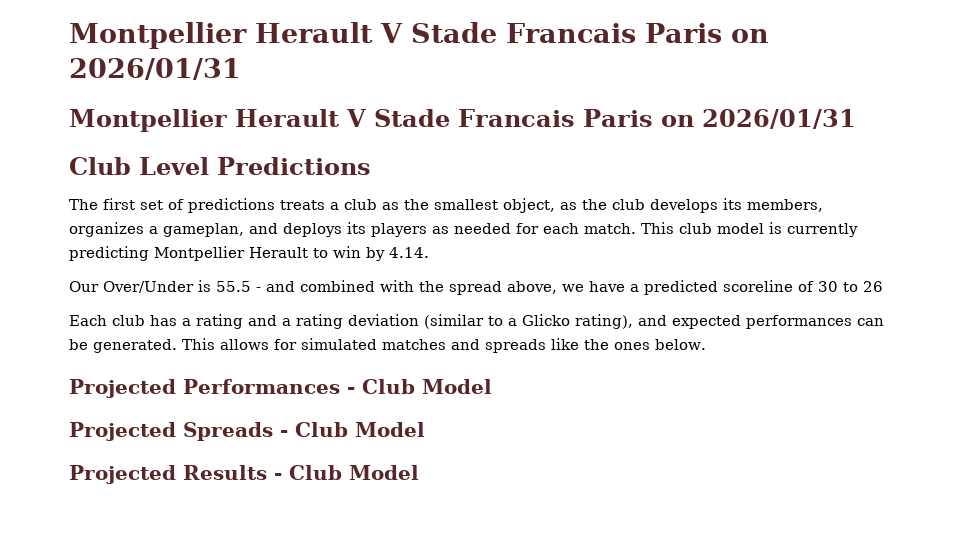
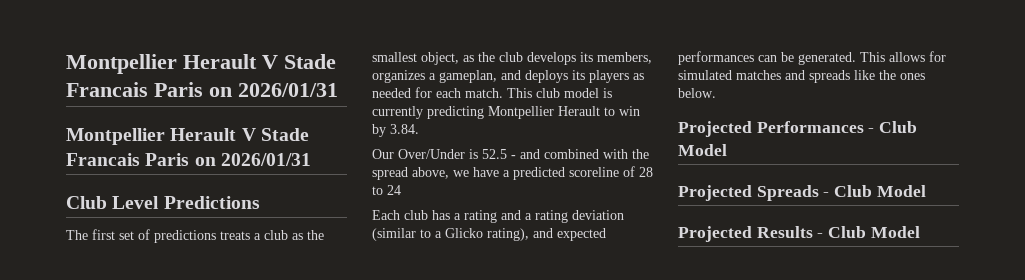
[389,247,429,258] 4.14. -> [390,124,419,134] 3.84.
[216,281,251,292] 55.5 -> [482,149,507,159] 52.5
[818,281,883,292] 30 to 26 -> [639,167,653,177] [372,185,401,195] 28 to 24

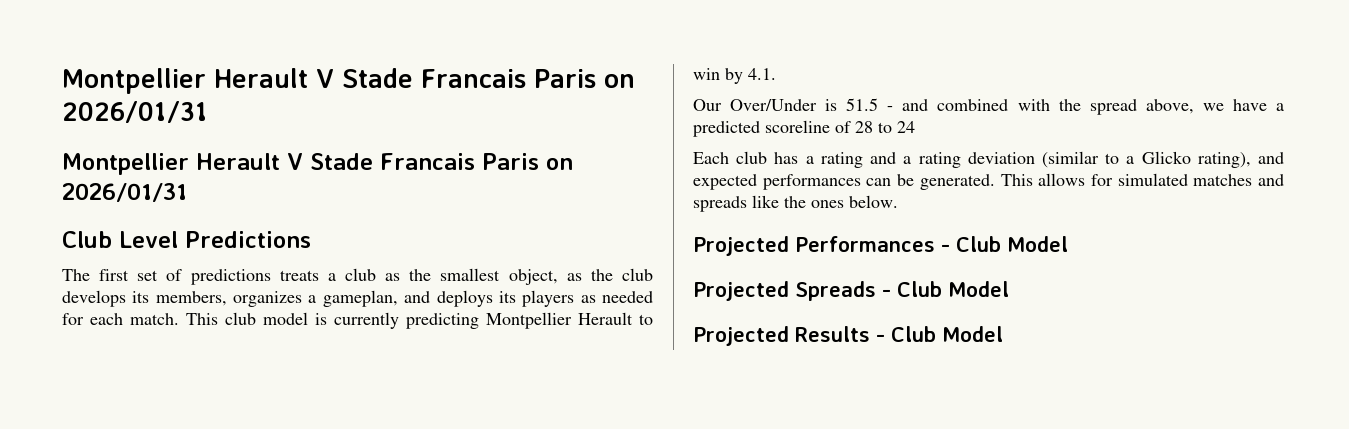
[390,124,419,134] 3.84. -> [748,68,776,80] 4.1.
[482,149,507,159] 52.5 -> [846,98,879,111] 51.5

